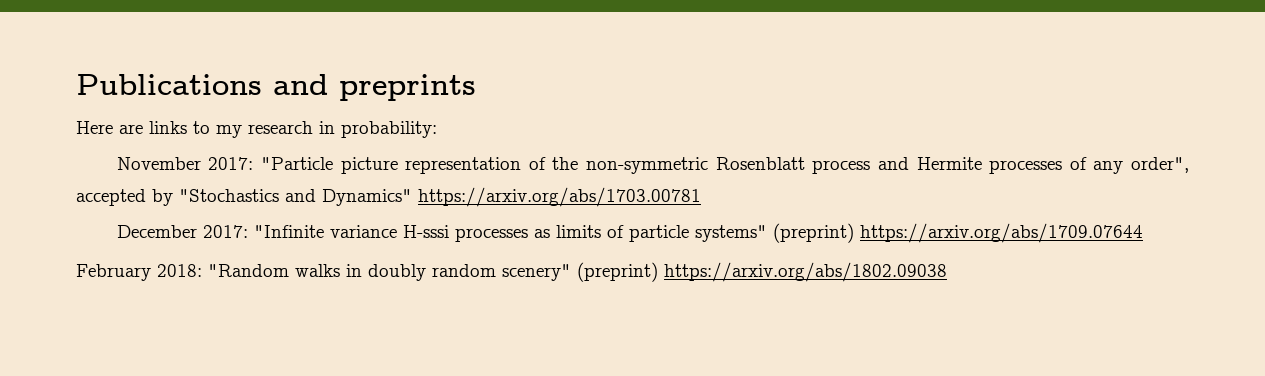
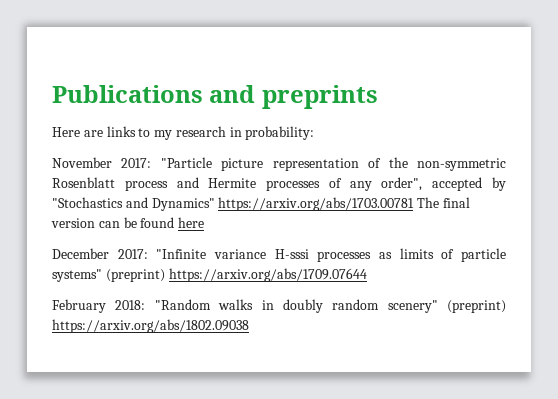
(701, 197) none -> [417,197,470,208] [51,217,205,228] The final version can be found here

